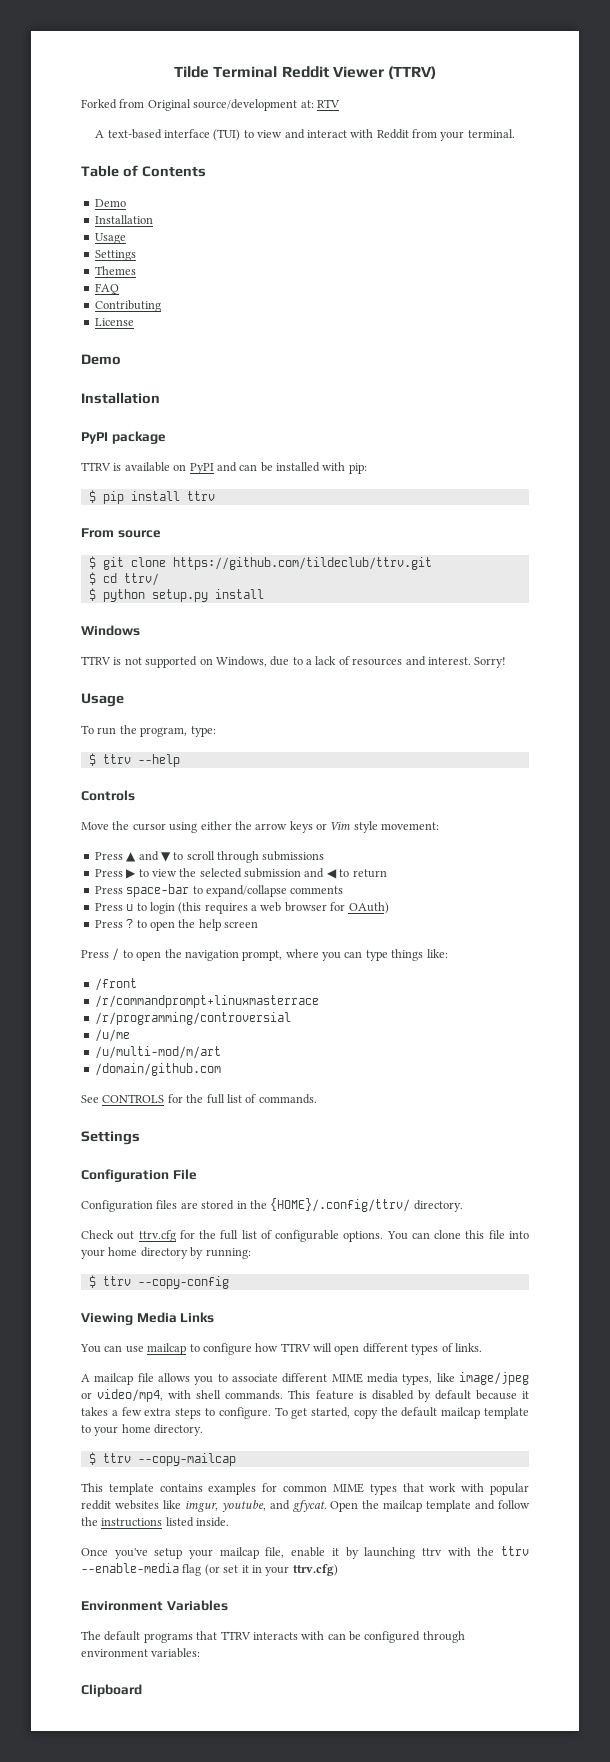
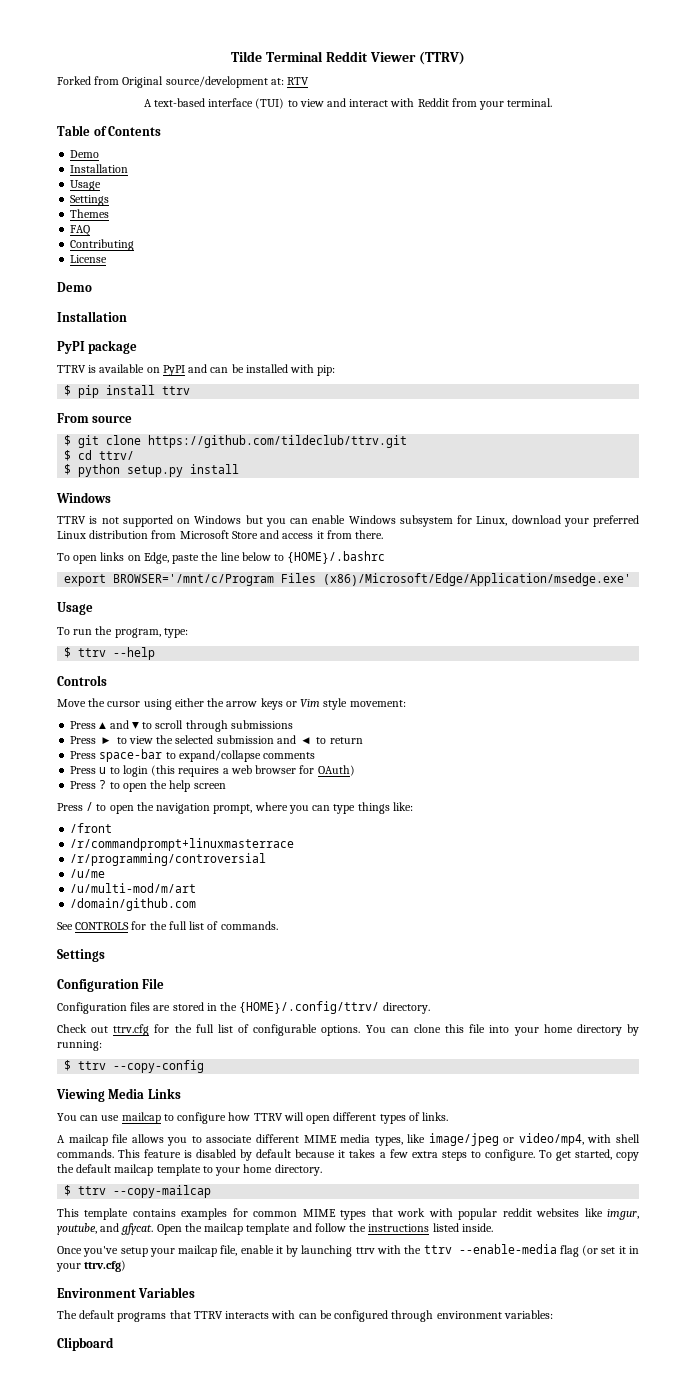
[215,656,507,668] Windows, due to a lack of resources and interest. Sorry! -> [194,515,639,527] [57,530,384,539] [57,551,386,564] [64,573,632,586] Windows but you can enable Windows subsystem for Linux, download your preferred Linux distribution from Microsoft Store and access it from there. // To open links on Edge, paste the line below to {HOME}/.bashrc // export BROWSER='/mnt/c/Program Files (x86)/Microsoft/Edge/Application/msedge.exe'

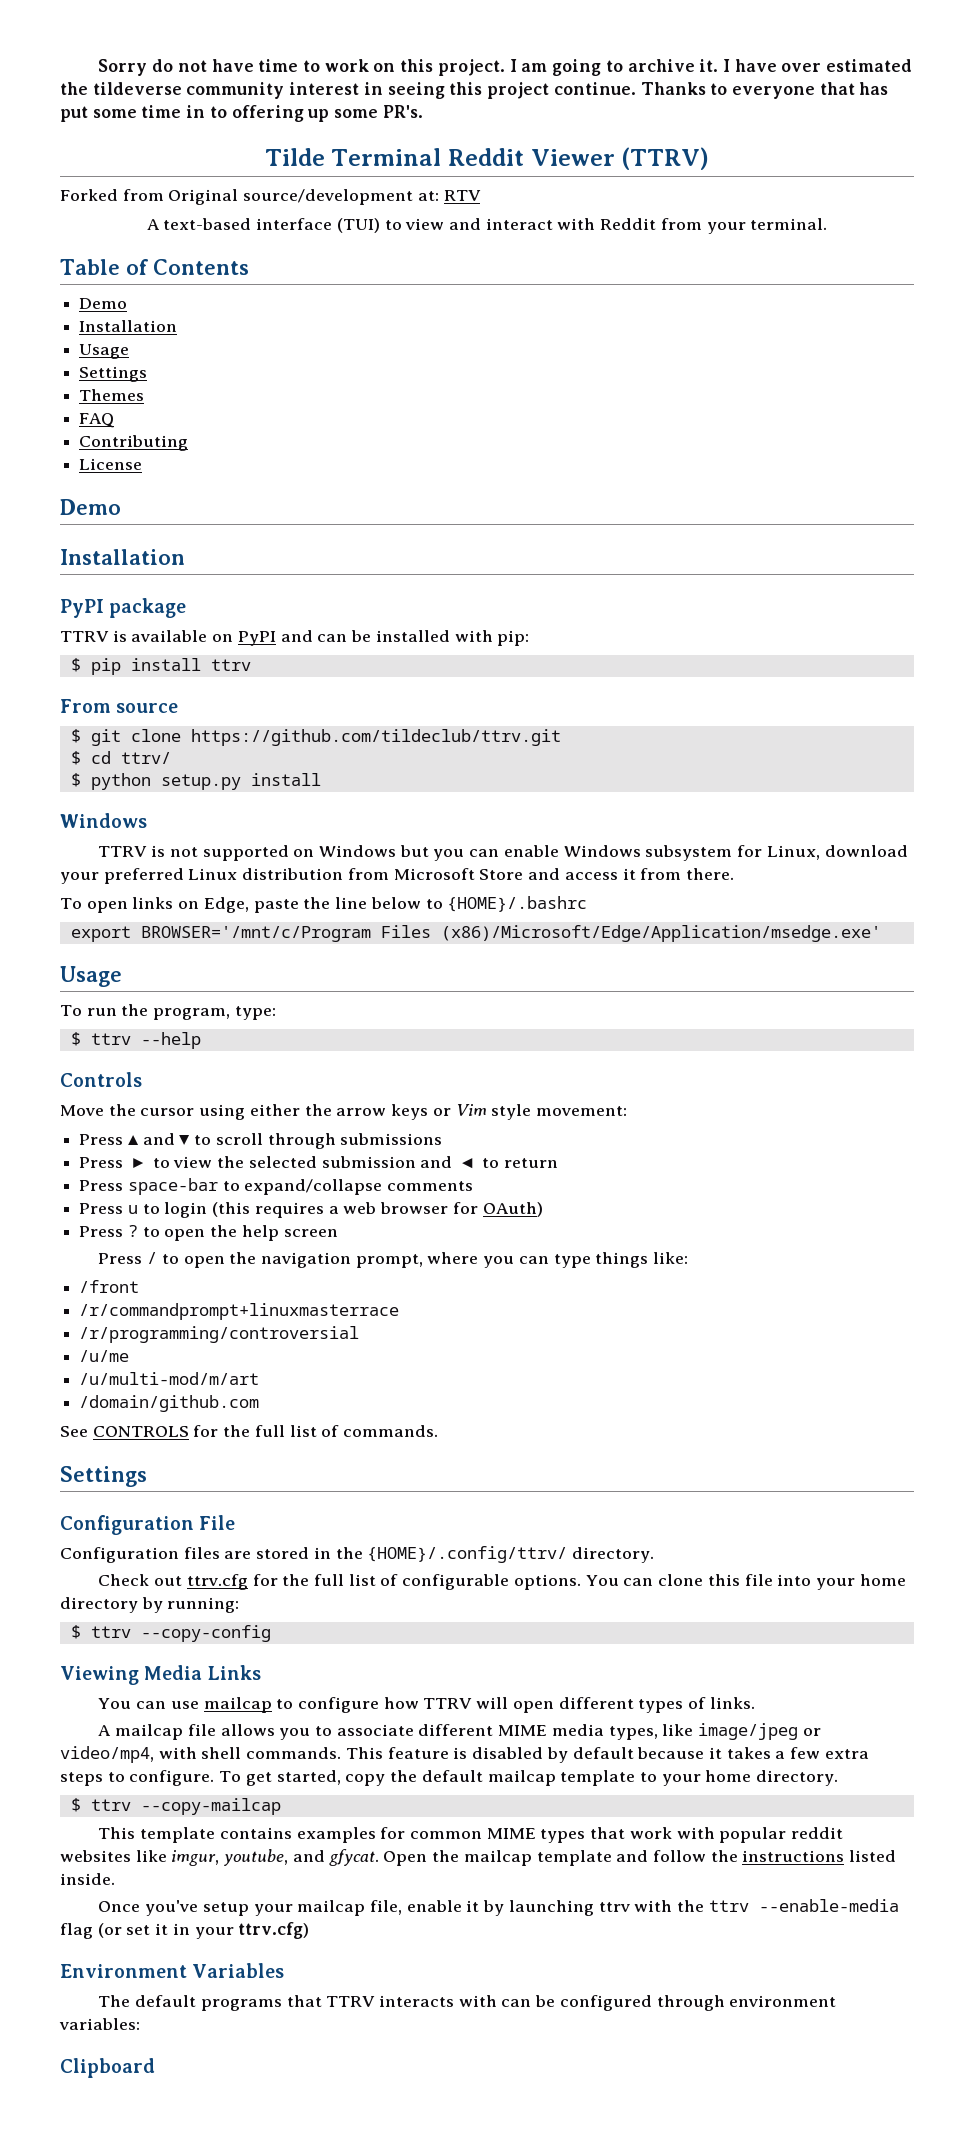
(231, 56) none -> [98,59,913,76] [60,82,889,99] [60,105,423,122] Sorry do not have time to work on this project. I am going to archive it. I have over estimated the tildeverse community interest in seeing this project continue. Thanks to everyone that has put some time in to offering up some PR's. //

